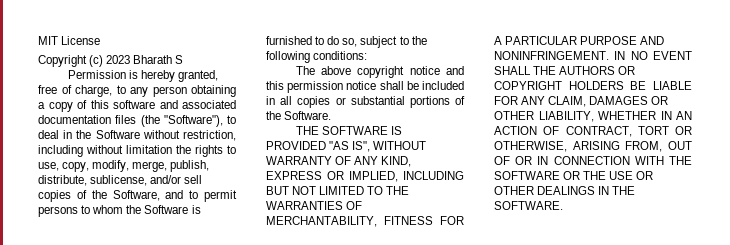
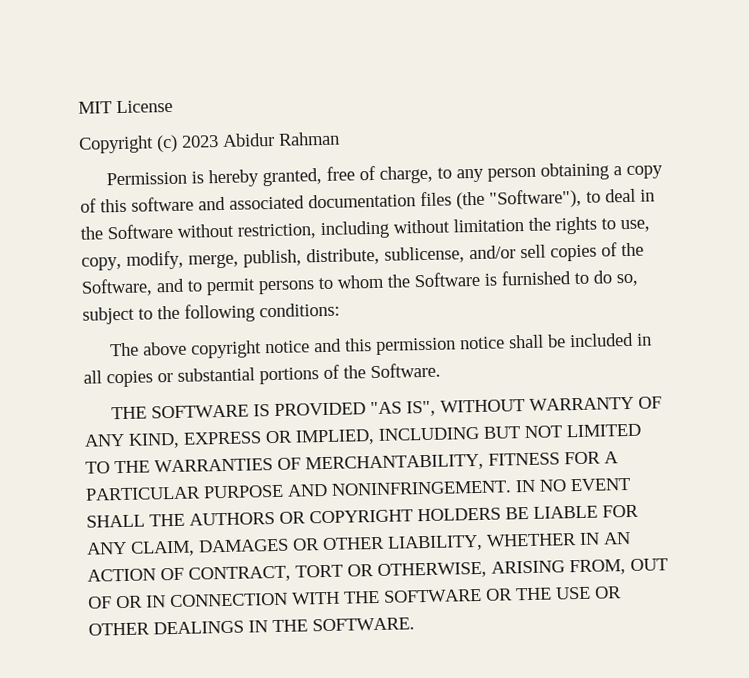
[133,55,184,64] Bharath S -> [222,131,340,147] Abidur Rahman

